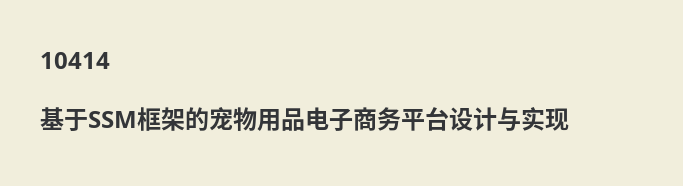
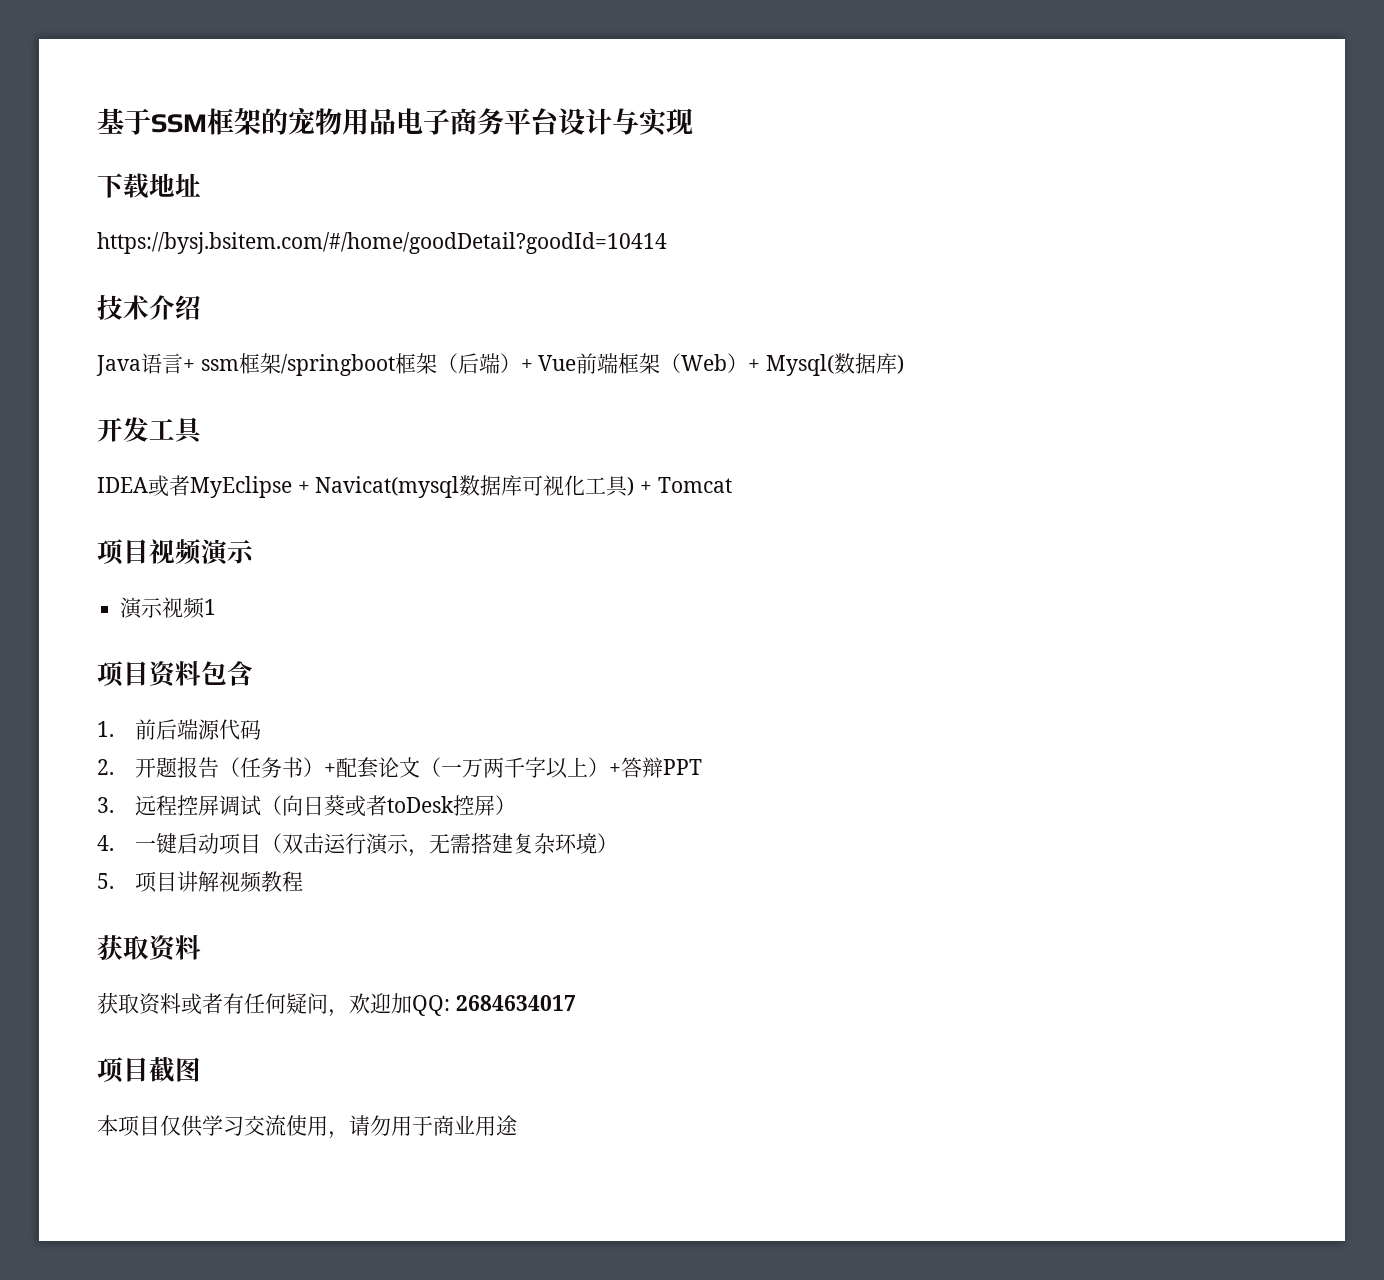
[40,52,110,69] 10414 // -> (97, 121) none
(569, 119) none -> [97,173,201,199] [97,232,667,254] [97,294,201,320] [96,353,905,376] [97,417,204,444] [97,475,732,498] [97,539,255,566] [120,597,217,619] [97,660,253,688] [97,719,261,740] [97,757,702,779] [97,795,516,817] [97,833,618,857] [97,871,303,893] [97,934,201,962] [97,992,576,1017] [97,1056,201,1083] [97,1115,517,1139] // 下载地址 // https://bysj.bsitem.com/#/home/goodDetail?goodId=10414 // 技术介绍 // Java语言+ ssm框架/springboot框架（后端）+ Vue前端框架（Web）+ Mysql(数据库) // 开发工具 // IDEA或者MyEclipse + Navicat(mysql数据库可视化工具) + Tomcat // 项目视频演示 // 演示视频1 // 项目资料包含 // 1.前后端源代码 // 2.开题报告（任务书）+配套论文（一万两千字以上）+答辩PPT // 3.远程控屏调试（向日葵或者toDesk控屏） // 4.一键启动项目（双击运行演示，无需搭建复杂环境） // 5.项目讲解视频教程 // 获取资料 // 获取资料或者有任何疑问，欢迎加QQ: 2684634017 // 项目截图 // 本项目仅供学习交流使用，请勿用于商业用途

